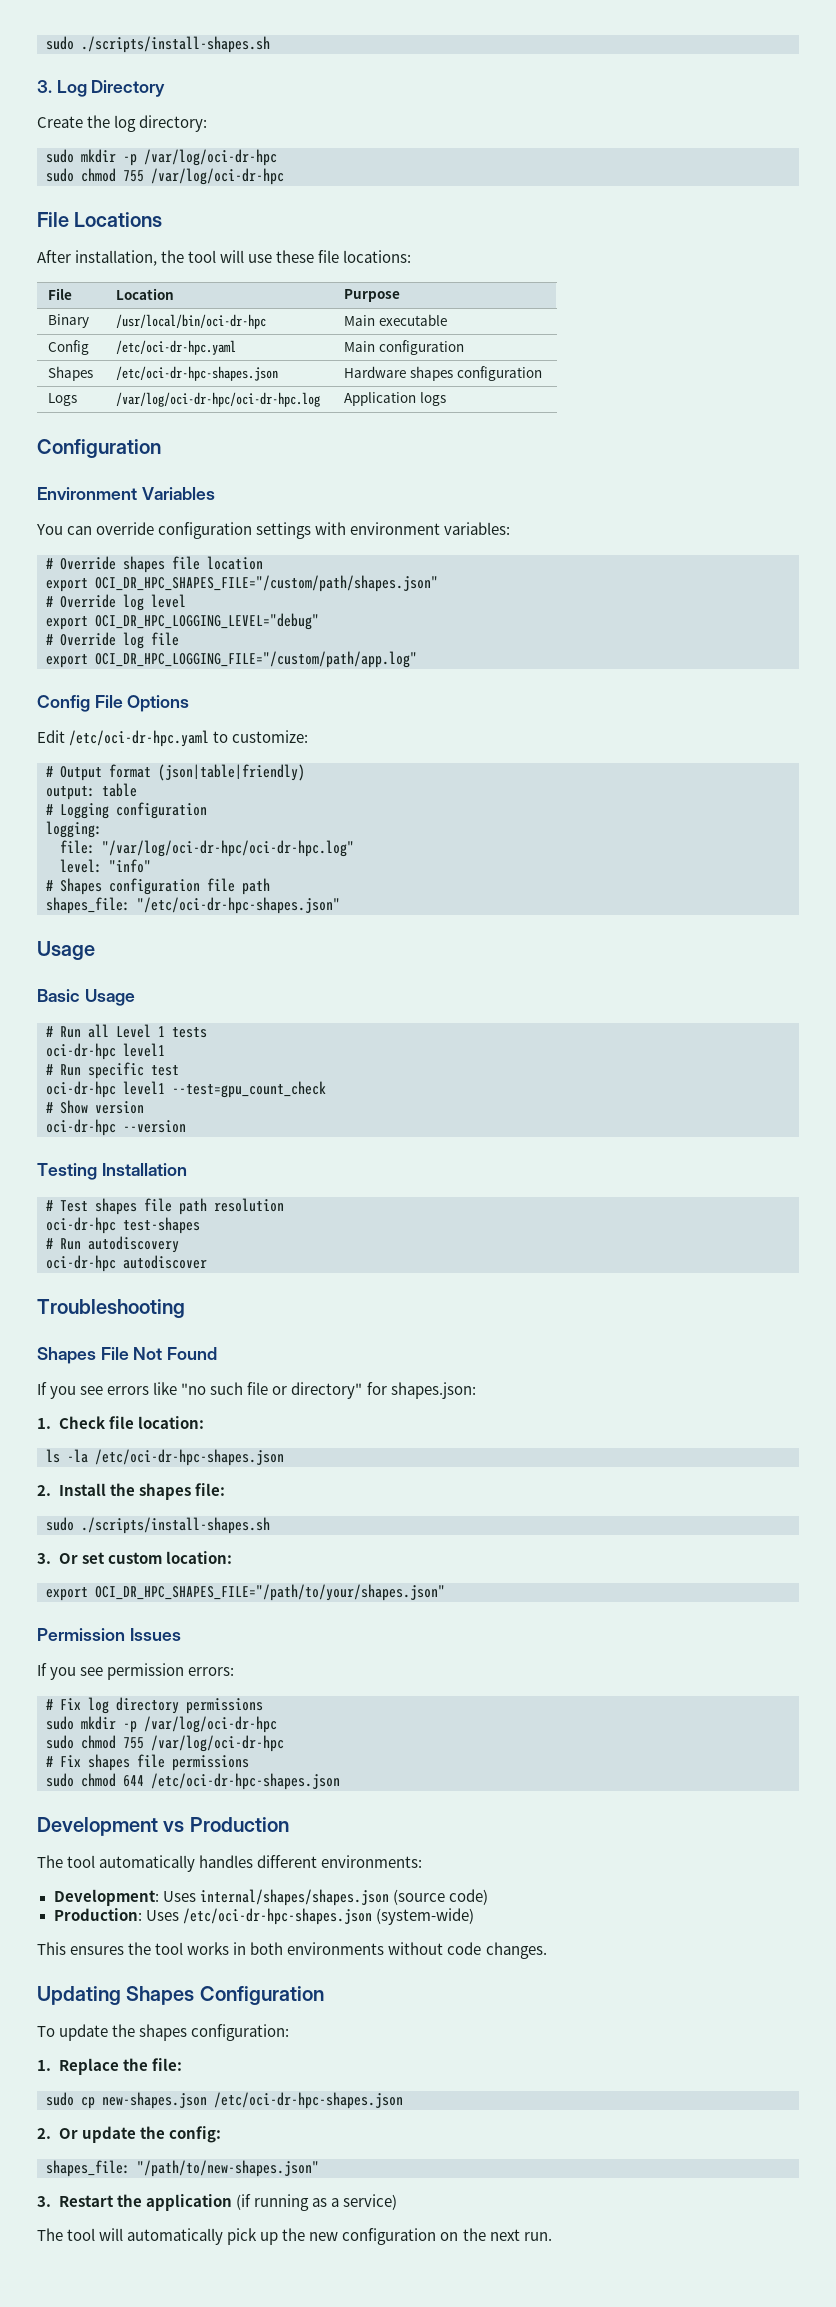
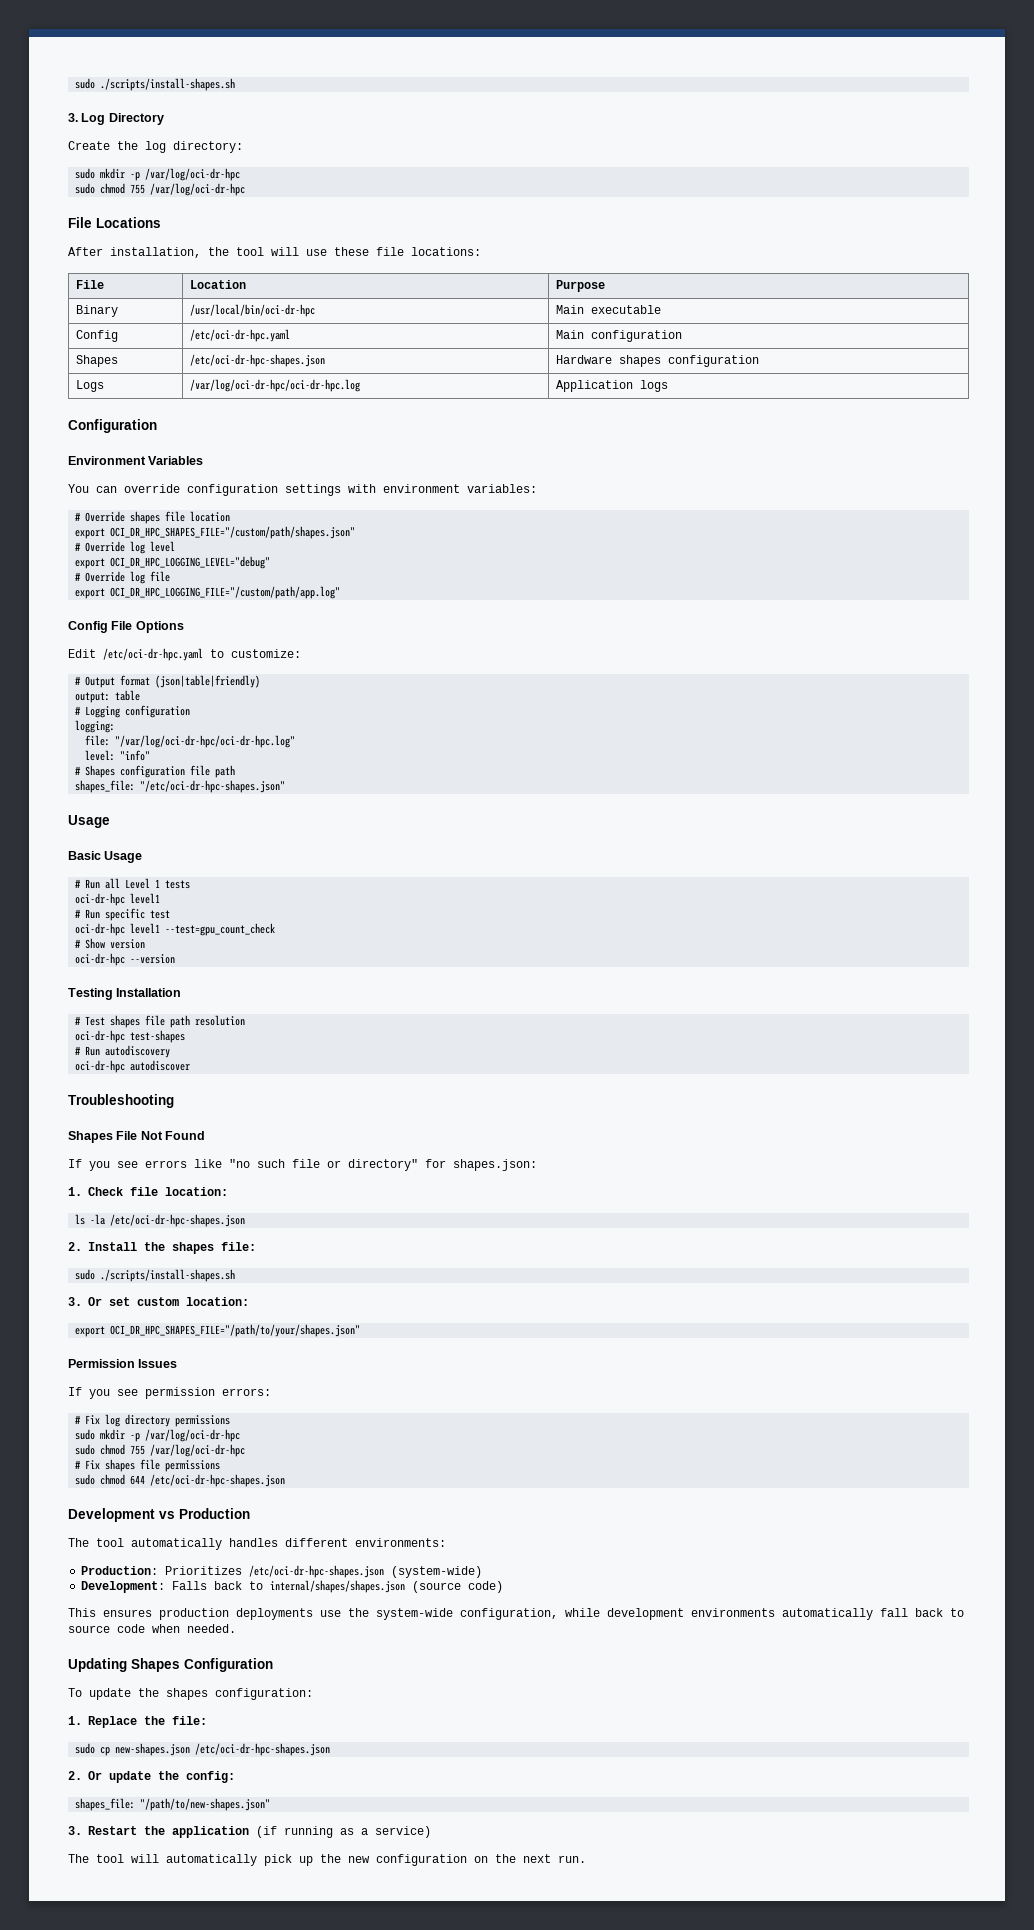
[53,1889,488,1906] [53,1908,474,1925] [37,1942,547,1959] Development: Uses internal/shapes/shapes.json (source code) // Production: Uses /etc/oci-dr-hpc-shapes.json (system-wide) // This ensures the tool works in both environments without code changes. -> [81,1565,483,1578] [81,1580,504,1593] [68,1608,964,1620] [68,1624,236,1633] Production: Prioritizes /etc/oci-dr-hpc-shapes.json (system-wide) // Development: Falls back to internal/shapes/shapes.json (source code) // This ensures production deployments use the system-wide configuration, while development environments automatically fall back to source code when needed.

